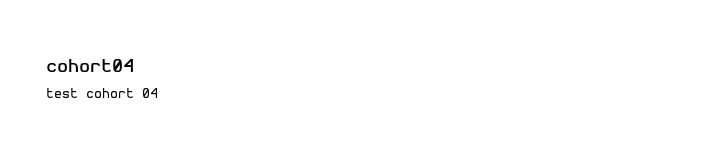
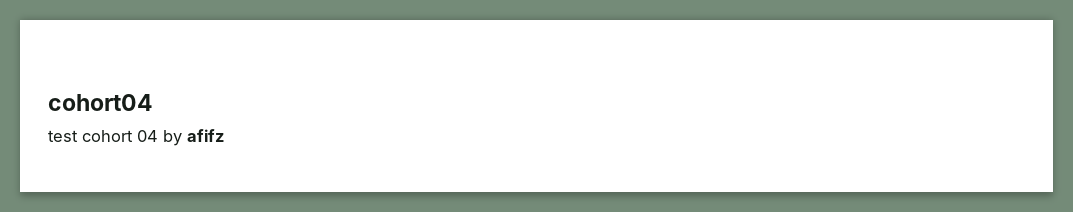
(158, 93) none -> [163,129,224,146] by afifz

